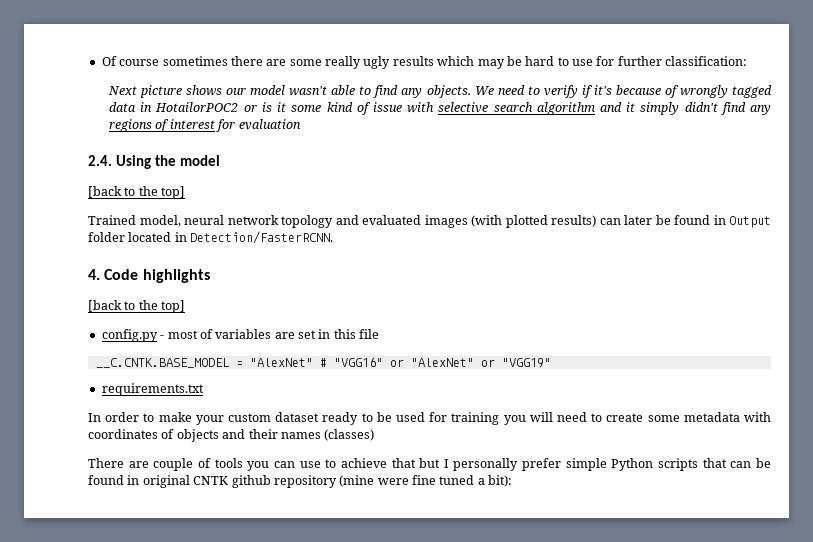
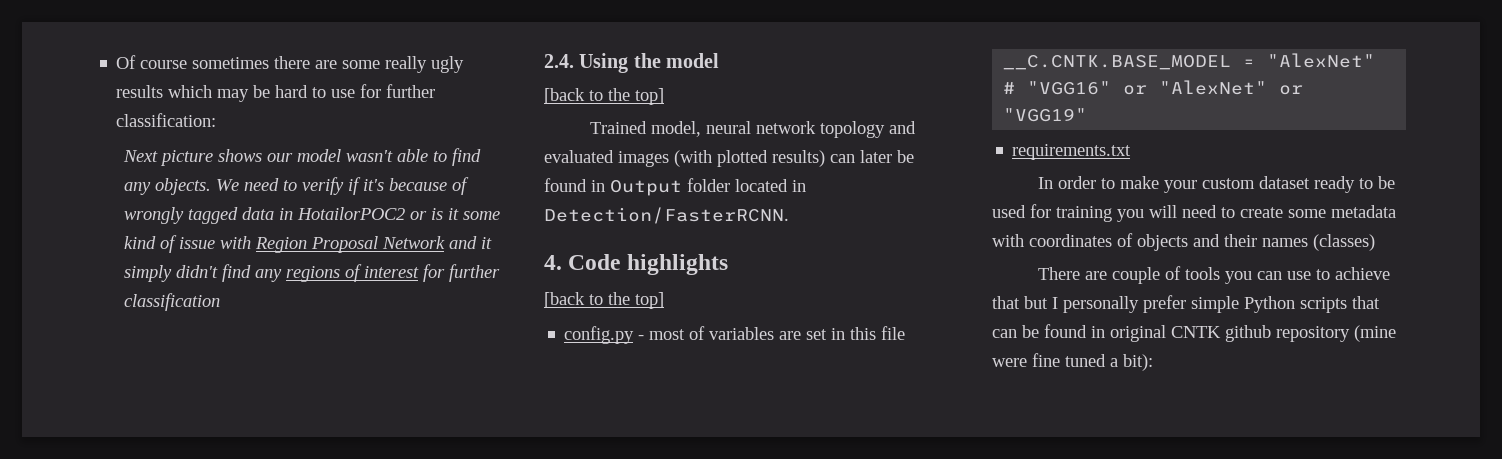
[438,102,595,115] selective search algorithm -> [255,236,446,253] Region Proposal Network
[238,119,301,130] evaluation -> [449,264,501,282] [124,293,221,311] further classification

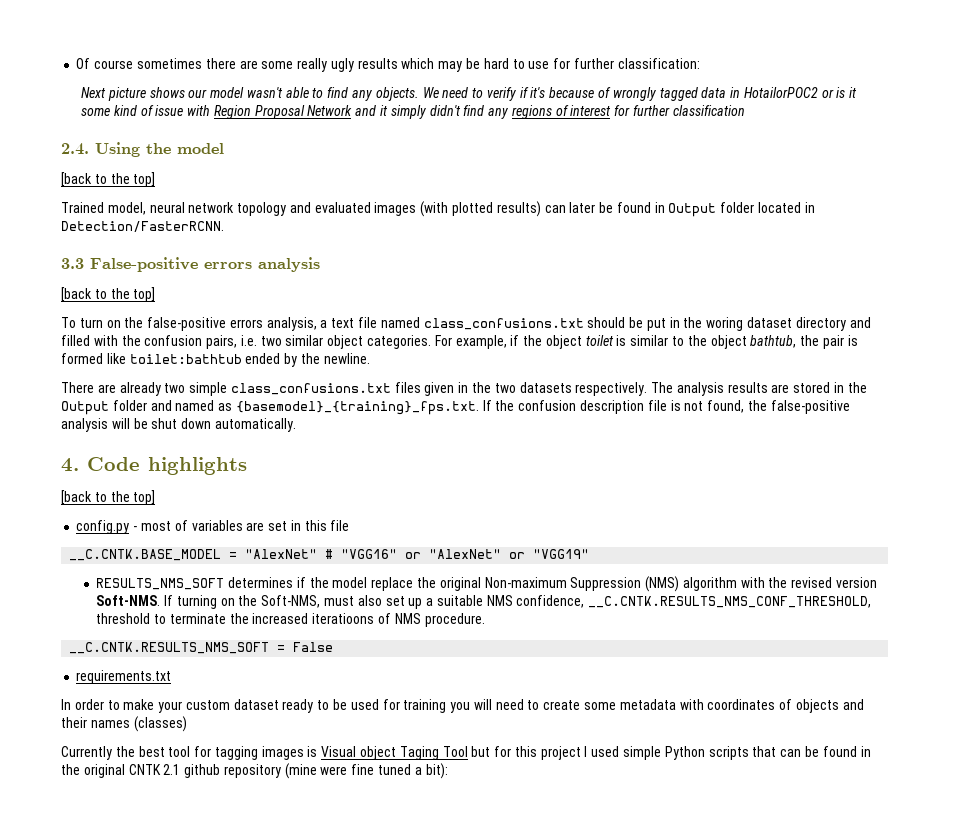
(789, 215) none -> [61,257,320,272] [61,287,156,302] [61,317,871,331] [61,335,858,349] [61,353,370,367] [61,382,867,396] [61,400,850,415] [61,418,296,432] // 3.3 False-positive errors analysis // [back to the top] // To turn on the false-positive errors analysis, a text file named class_confusions.txt should be put in the woring dataset directory and filled with the confusion pairs, i.e. two similar object categories. For example, if the object toilet is similar to the object bathtub, the pair is formed like toilet:bathtub ended by the newline. // There are already two simple class_confusions.txt files given in the two datasets respectively. The analysis results are stored in the Output folder and named as {basemodel}_{training}_fps.txt. If the confusion description file is not found, the false-positive analysis will be shut down automatically.
(1088, 115) none -> [96,576,878,592] [96,595,872,609] [96,613,485,627] [69,642,334,654] // RESULTS_NMS_SOFT determines if the model replace the original Non-maximum Suppression (NMS) algorithm with the revised version Soft-NMS. If turning on the Soft-NMS, must also set up a suitable NMS confidence, __C.CNTK.RESULTS_NMS_CONF_THRESHOLD, threshold to terminate the increased iteratioons of NMS procedure. // __C.CNTK.RESULTS_NMS_SOFT = False
[1037,266,1390,284] [992,295,1186,313] There are couple of tools you can use to achieve that but I personally prefer -> [61,746,620,760] Currently the best tool for tagging images is Visual object Taging Tool but for this project I used
(1105, 332) none -> [61,764,80,775] the
(1221, 332) none -> [163,764,181,775] 2.1

